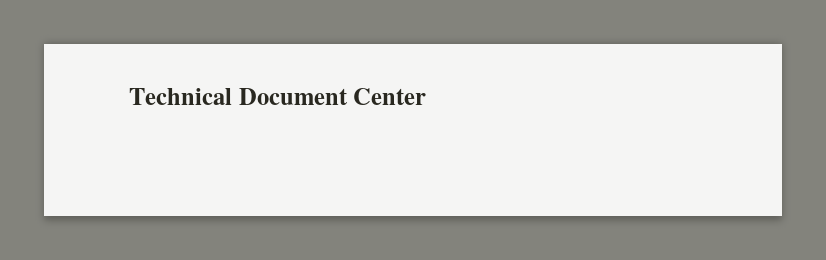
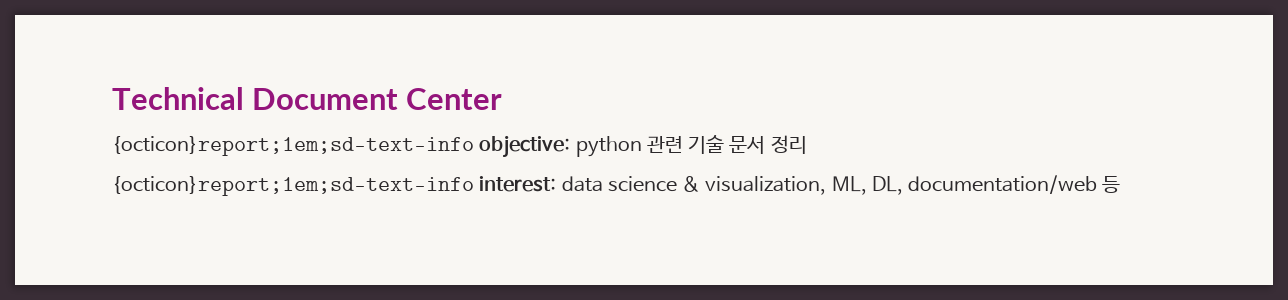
(427, 96) none -> [112,135,807,158] [112,175,1121,196] // {octicon}report;1em;sd-text-info objective: python 관련 기술 문서 정리 // {octicon}report;1em;sd-text-info interest: data science & visualization, ML, DL, documentation/web 등

